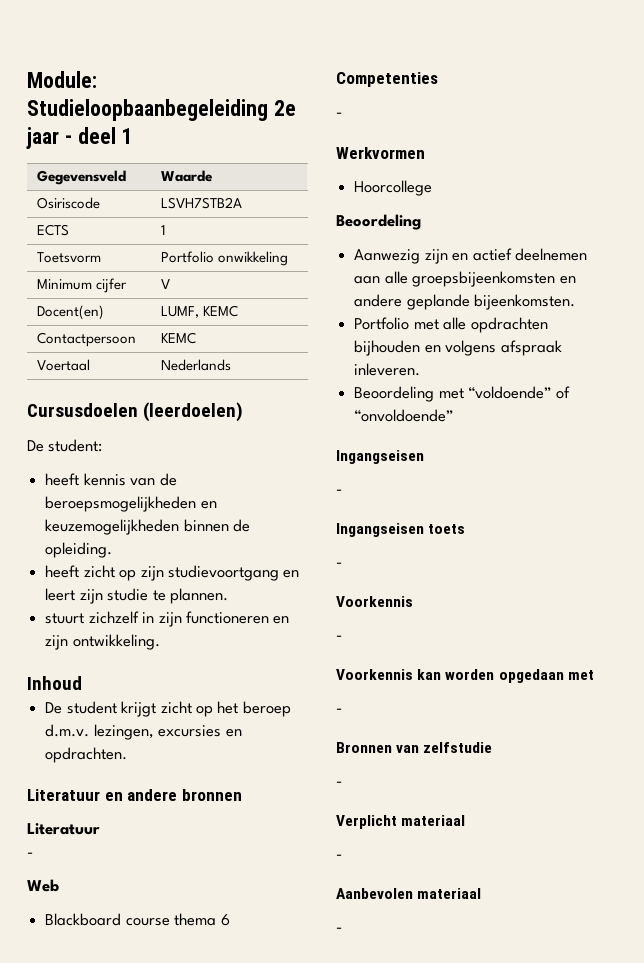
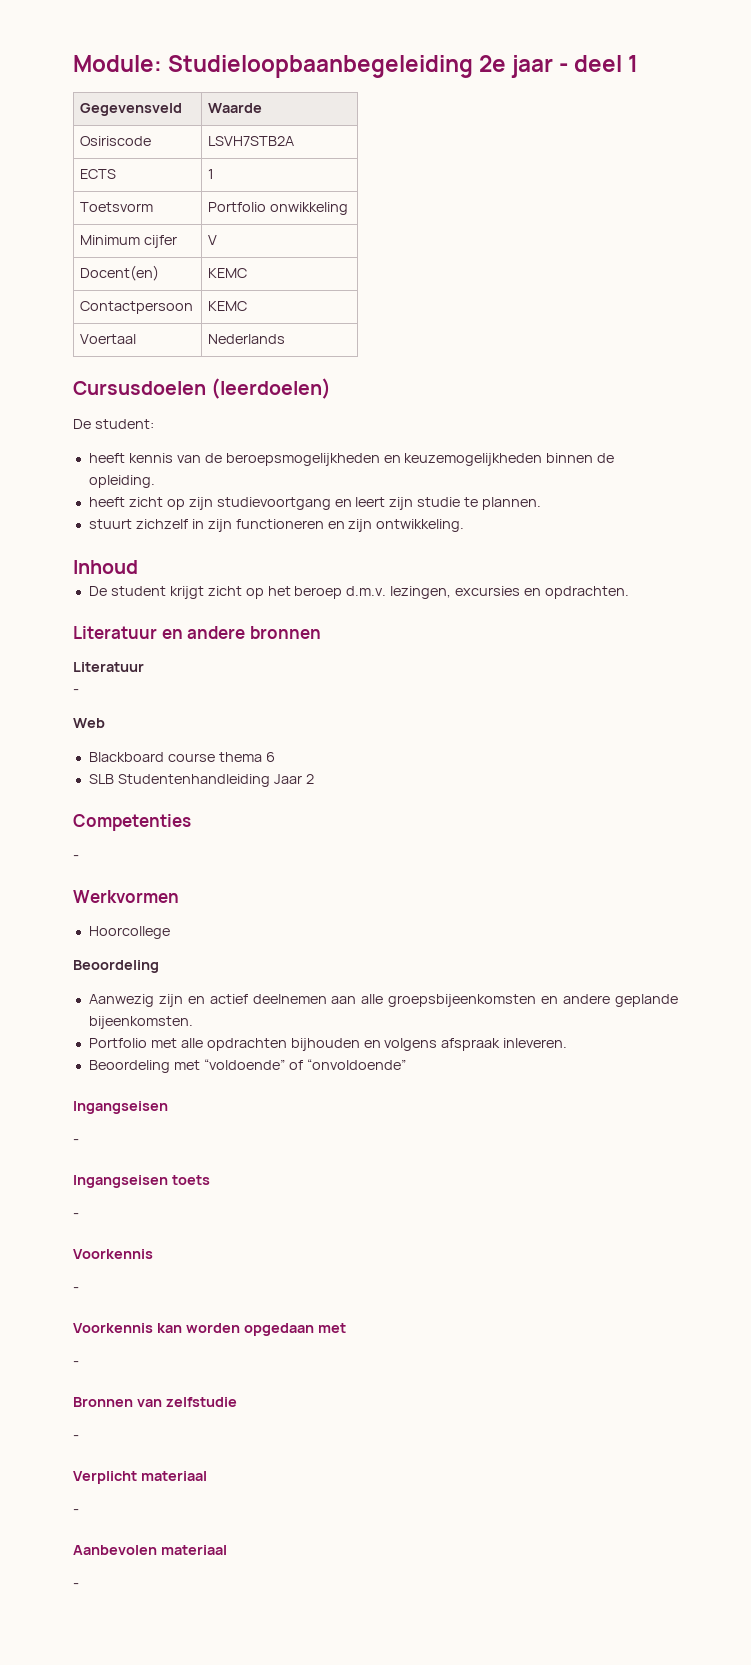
[161,306,200,318] LUMF, -> (160, 273) none
(230, 920) none -> [88,774,314,787] // SLB Studentenhandleiding Jaar 2

